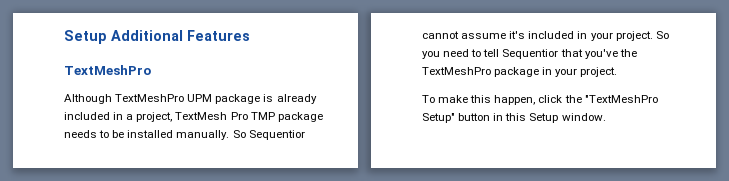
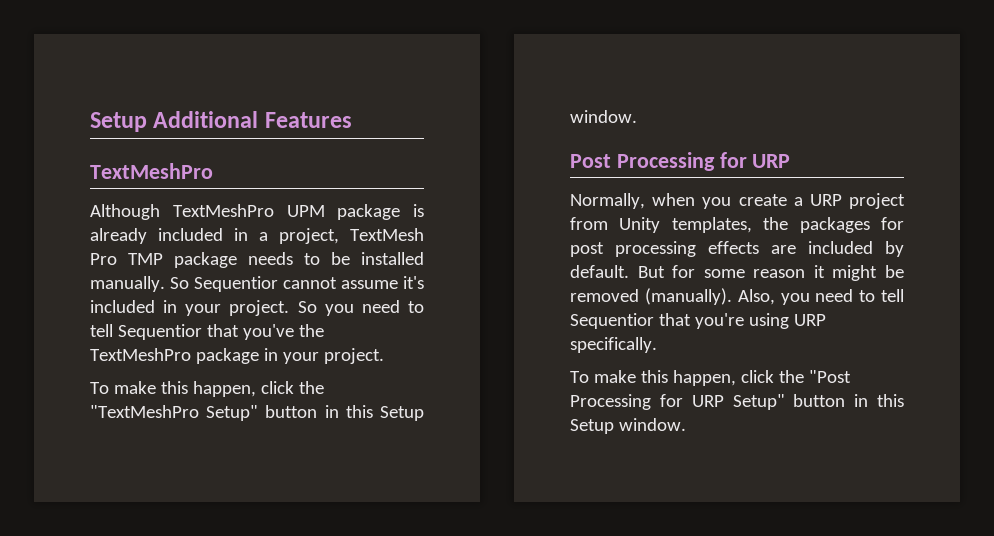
(606, 117) none -> [570,152,791,171] [570,193,905,209] [570,217,904,233] [570,241,904,257] [570,265,904,281] [570,288,904,305] [570,313,826,329] [570,337,657,353] [570,370,851,386] [570,394,904,410] [570,418,686,434] // Post Processing for URP // Normally, when you create a URP project from Unity templates, the packages for post processing effects are included by default. But for some reason it might be removed (manually). Also, you need to tell Sequentior that you're using URP specifically. // To make this happen, click the "Post Processing for URP Setup" button in this Setup window.

